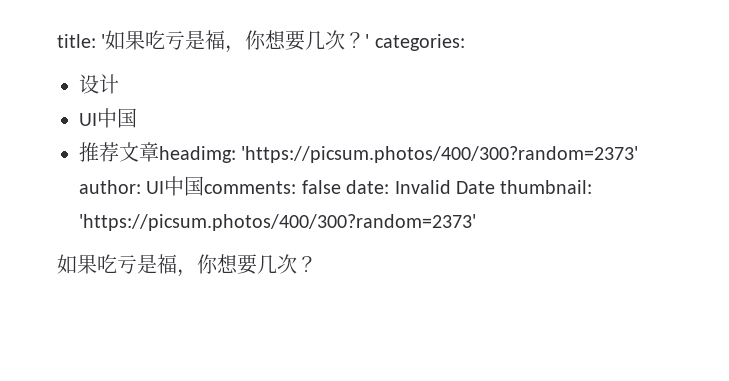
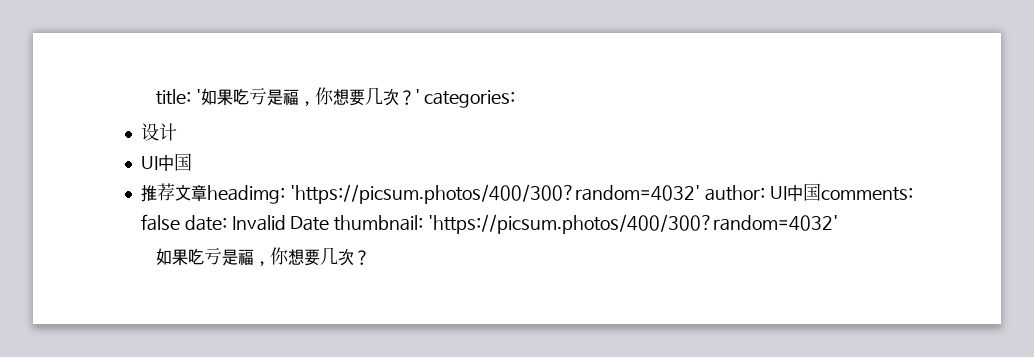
[241,146,639,163] 'https://picsum.photos/400/300?random=2373' -> [289,184,700,204] 'https://picsum.photos/400/300?random=4032'
[79,214,476,231] 'https://picsum.photos/400/300?random=2373' -> [428,214,839,234] 'https://picsum.photos/400/300?random=4032'

